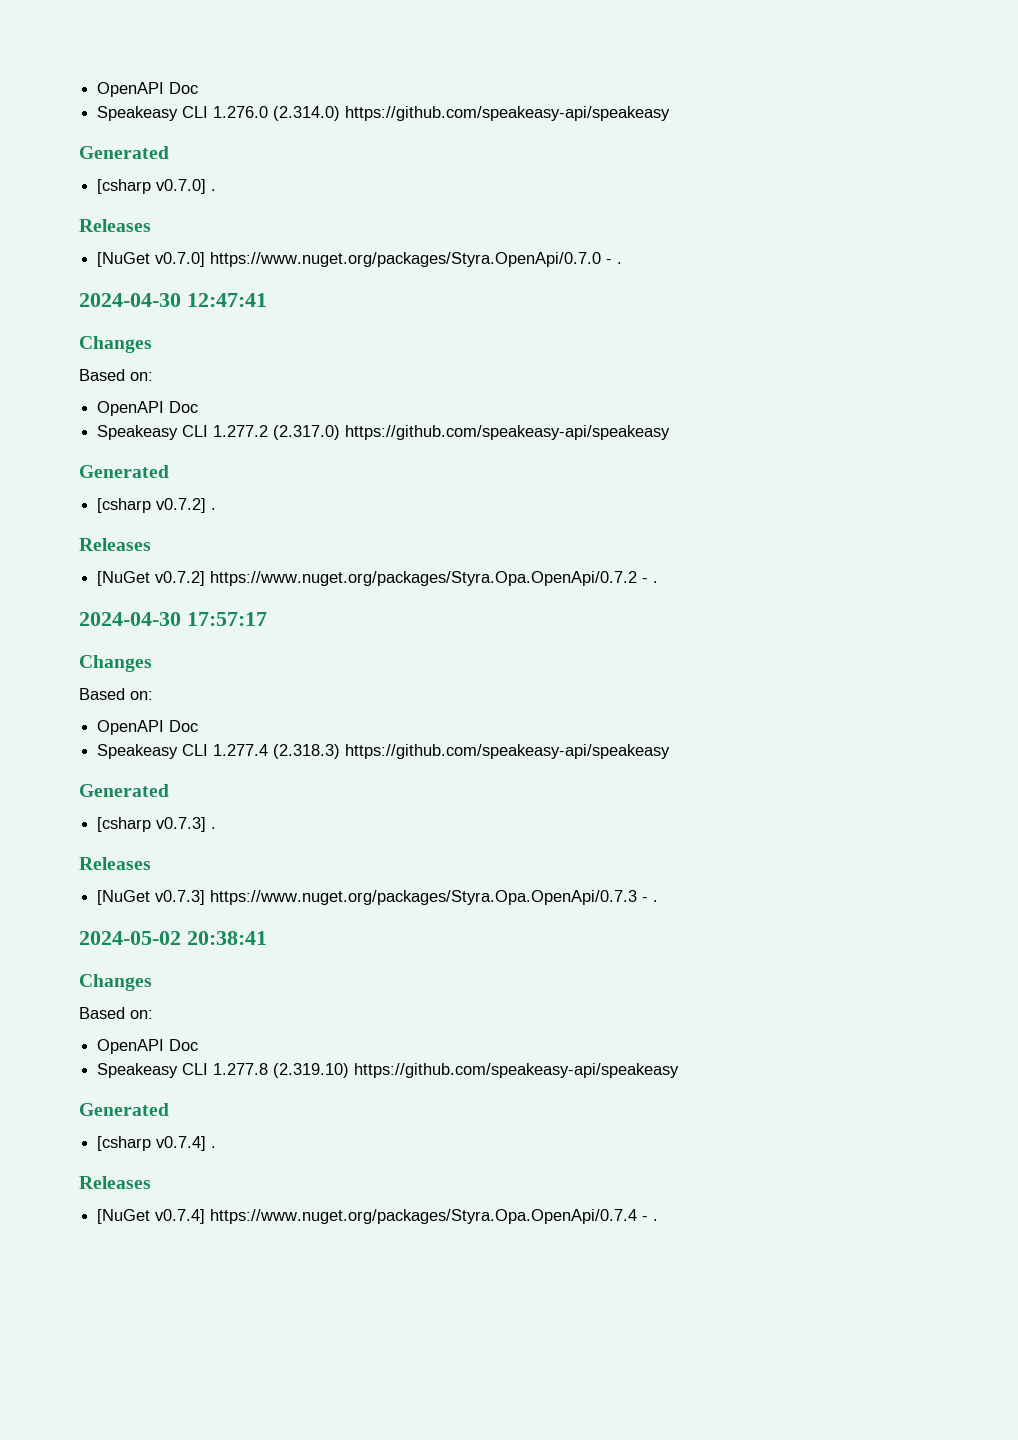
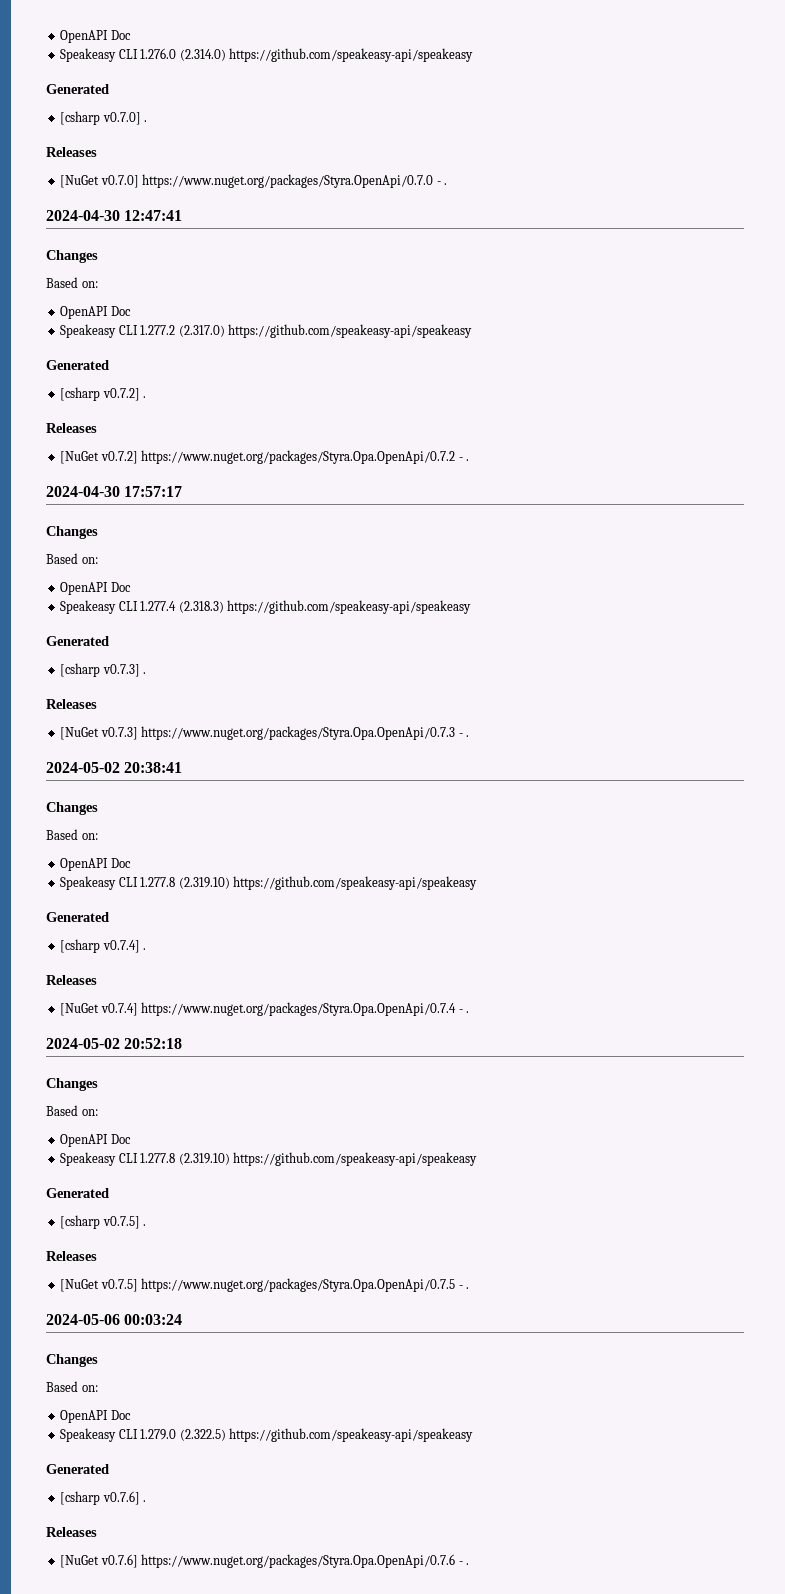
(659, 1220) none -> [46,1038,183,1049] [46,1078,98,1091] [46,1105,98,1116] [60,1134,131,1147] [60,1152,478,1166] [46,1188,109,1198] [60,1215,147,1229] [46,1251,97,1261] [60,1278,470,1292] [46,1314,183,1325] [46,1354,98,1367] [46,1381,98,1392] [60,1410,131,1423] [60,1428,474,1442] [46,1464,109,1474] [60,1491,147,1505] [46,1527,97,1537] [60,1554,470,1568] // 2024-05-02 20:52:18 // Changes // Based on: // OpenAPI Doc // Speakeasy CLI 1.277.8 (2.319.10) https://github.com/speakeasy-api/speakeasy // Generated // [csharp v0.7.5] . // Releases // [NuGet v0.7.5] https://www.nuget.org/packages/Styra.Opa.OpenApi/0.7.5 - . // 2024-05-06 00:03:24 // Changes // Based on: // OpenAPI Doc // Speakeasy CLI 1.279.0 (2.322.5) https://github.com/speakeasy-api/speakeasy // Generated // [csharp v0.7.6] . // Releases // [NuGet v0.7.6] https://www.nuget.org/packages/Styra.Opa.OpenApi/0.7.6 - .

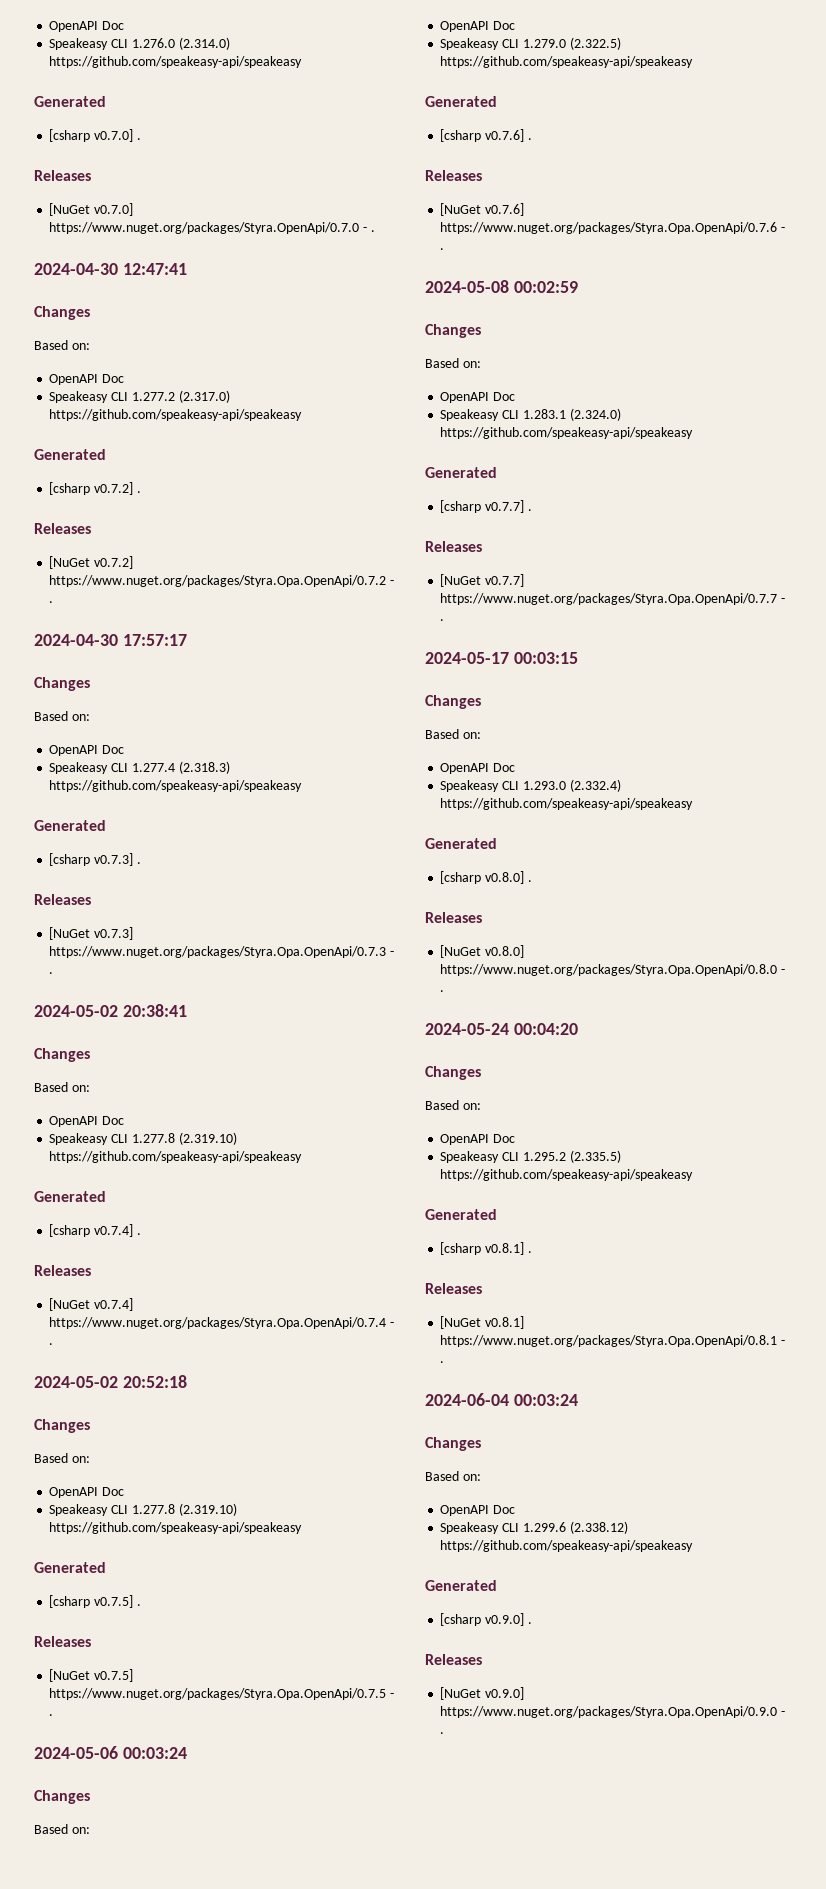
(470, 1564) none -> [425,280,578,293] [425,324,481,338] [425,358,481,368] [440,392,516,403] [440,408,621,421] [440,427,694,439] [425,467,497,478] [440,500,532,513] [425,541,482,552] [440,574,525,587] [440,593,786,605] [440,619,445,621] [425,652,578,664] [425,695,481,709] [425,729,481,739] [440,763,516,774] [440,779,621,792] [440,798,694,810] [425,838,497,849] [440,871,532,884] [425,912,482,923] [440,945,525,958] [440,964,786,976] [440,990,445,992] [425,1023,578,1035] [425,1066,481,1080] [425,1100,481,1110] [440,1134,516,1145] [440,1150,621,1163] [440,1169,694,1181] [425,1209,497,1220] [440,1242,532,1255] [425,1283,482,1294] [440,1316,525,1329] [440,1335,786,1347] [440,1361,445,1363] [425,1393,578,1406] [425,1437,481,1451] [425,1471,481,1481] [440,1505,516,1516] [440,1521,628,1534] [440,1540,694,1552] [425,1580,497,1591] [440,1613,532,1626] [425,1654,482,1665] [440,1687,525,1700] [440,1706,786,1718] [440,1732,445,1734] // 2024-05-08 00:02:59 // Changes // Based on: // OpenAPI Doc // Speakeasy CLI 1.283.1 (2.324.0) https://github.com/speakeasy-api/speakeasy // Generated // [csharp v0.7.7] . // Releases // [NuGet v0.7.7] https://www.nuget.org/packages/Styra.Opa.OpenApi/0.7.7 - . // 2024-05-17 00:03:15 // Changes // Based on: // OpenAPI Doc // Speakeasy CLI 1.293.0 (2.332.4) https://github.com/speakeasy-api/speakeasy // Generated // [csharp v0.8.0] . // Releases // [NuGet v0.8.0] https://www.nuget.org/packages/Styra.Opa.OpenApi/0.8.0 - . // 2024-05-24 00:04:20 // Changes // Based on: // OpenAPI Doc // Speakeasy CLI 1.295.2 (2.335.5) https://github.com/speakeasy-api/speakeasy // Generated // [csharp v0.8.1] . // Releases // [NuGet v0.8.1] https://www.nuget.org/packages/Styra.Opa.OpenApi/0.8.1 - . // 2024-06-04 00:03:24 // Changes // Based on: // OpenAPI Doc // Speakeasy CLI 1.299.6 (2.338.12) https://github.com/speakeasy-api/speakeasy // Generated // [csharp v0.9.0] . // Releases // [NuGet v0.9.0] https://www.nuget.org/packages/Styra.Opa.OpenApi/0.9.0 - .

